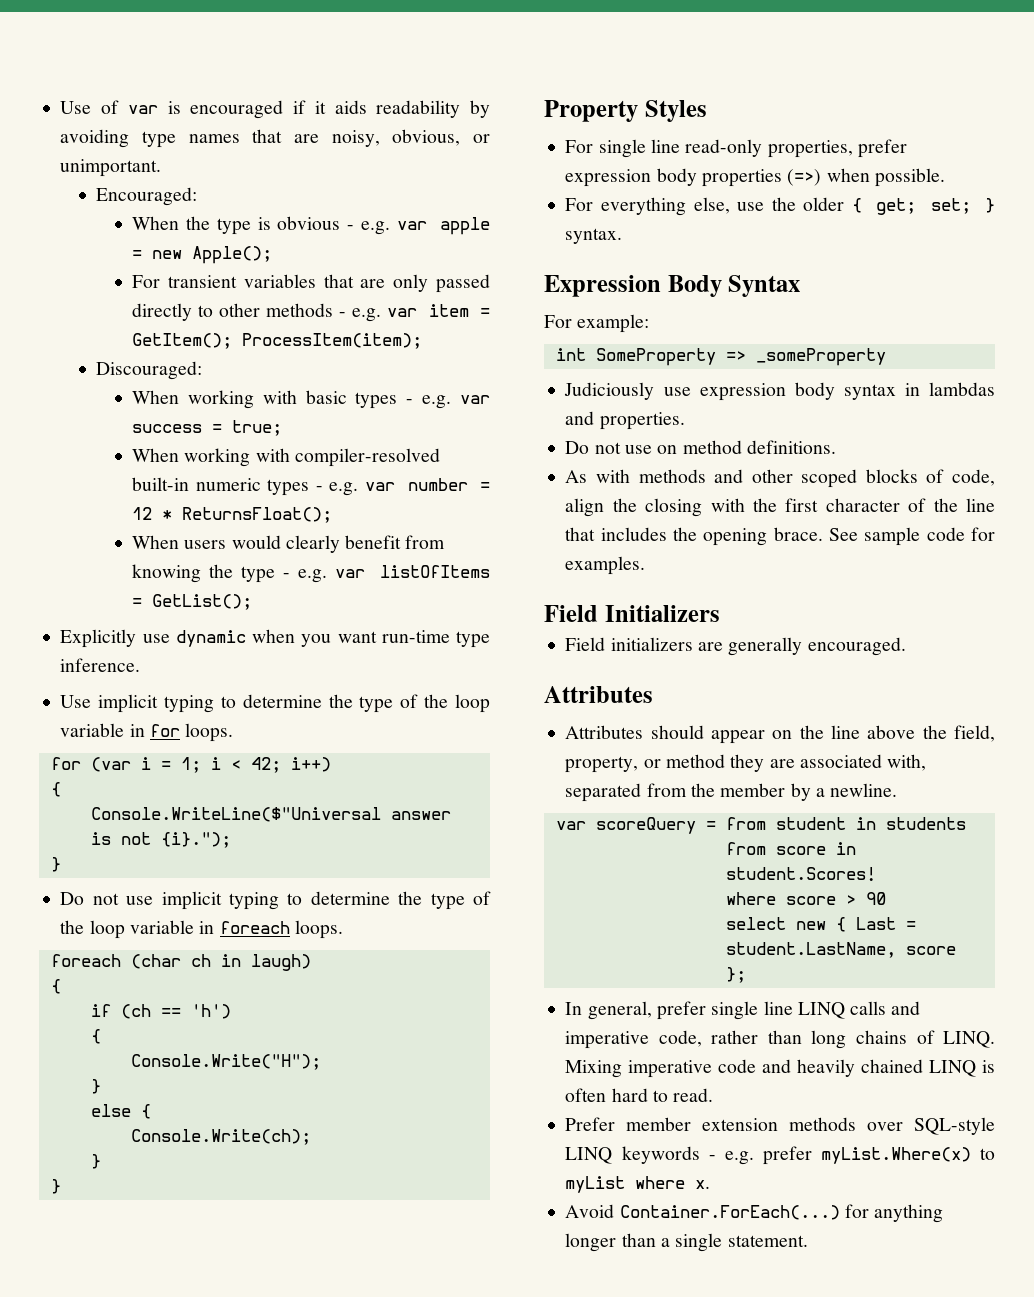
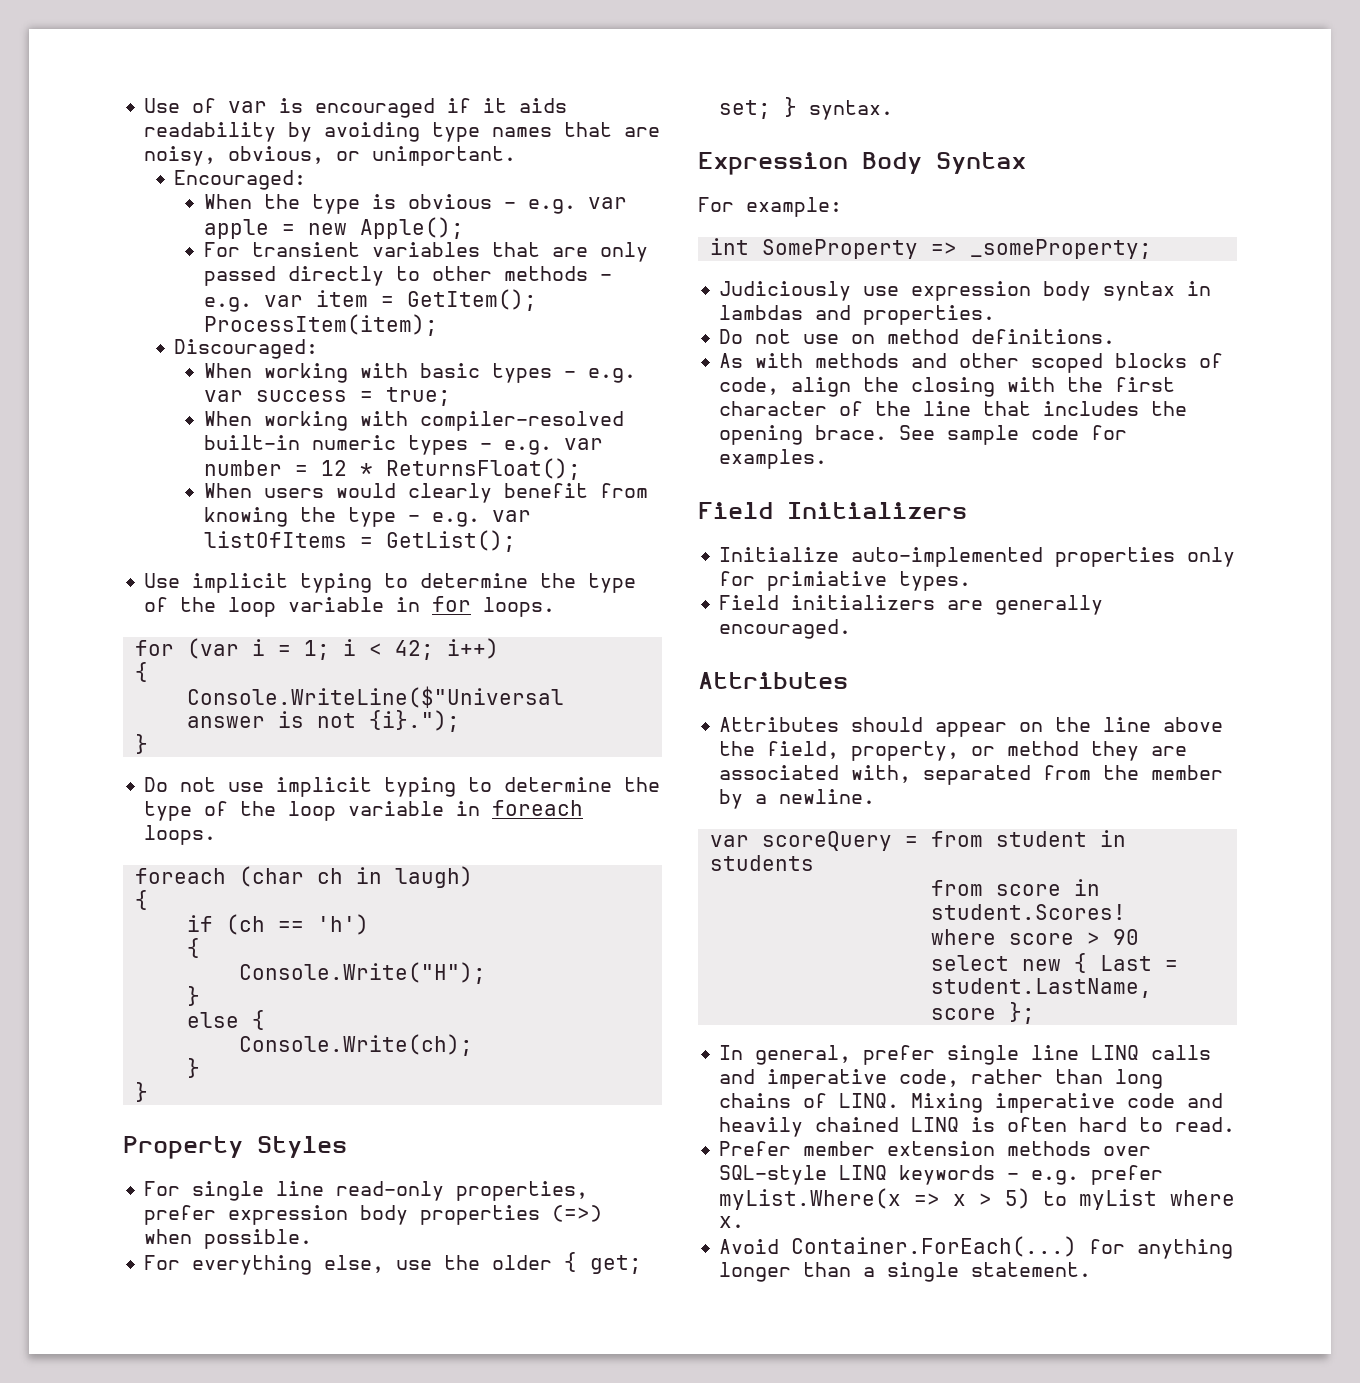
[60,629,491,648] [60,658,141,672] // Explicitly use dynamic when you want run-time type inference. -> (516, 541) none
[755,348,886,366] _someProperty -> [969,239,1152,259] _someProperty;
(720, 613) none -> [719,547,1236,567] [719,571,972,591] // Initialize auto-implemented properties only for primiative types.
[820,1147,971,1164] myList.Where(x) -> [719,1188,1032,1210] myList.Where(x => x > 5)

